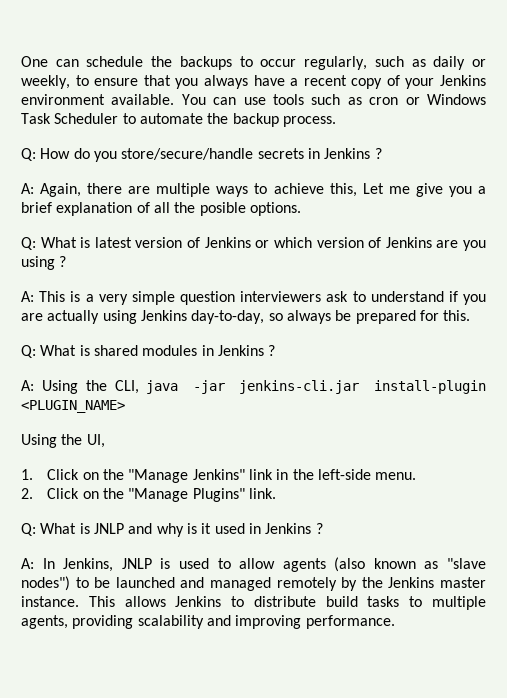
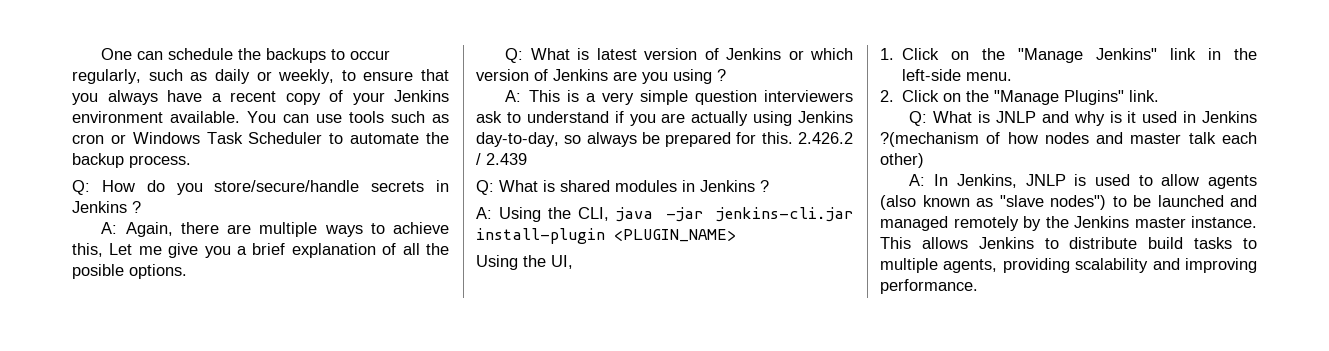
(471, 315) none -> [798,132,853,144] [476,153,527,165] 2.426.2 / 2.439
[315,523,323,534] ? -> [880,132,1257,147] [880,153,924,168] ?(mechanism of how nodes and master talk each other)

